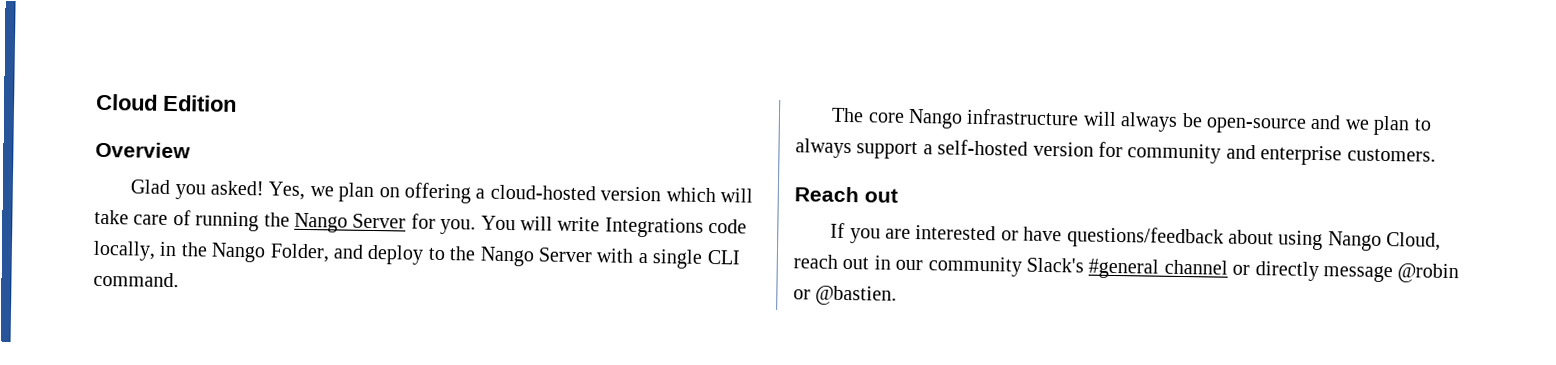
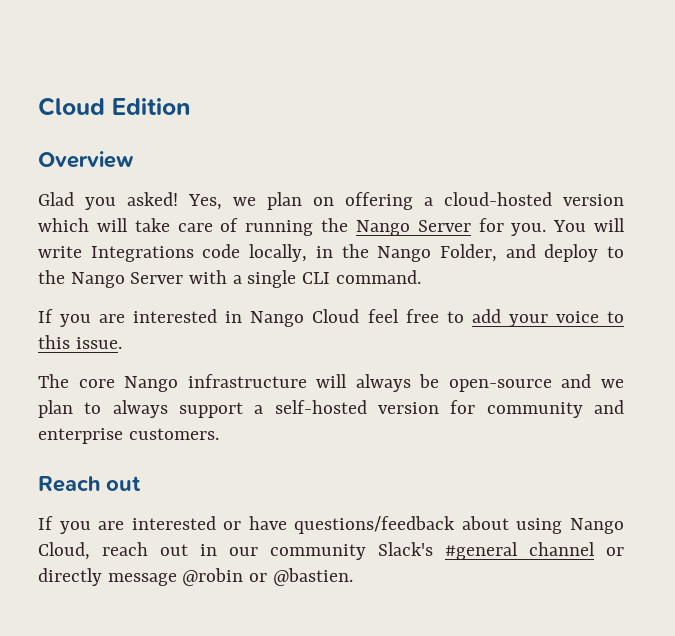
(179, 279) none -> [38,309,625,327] [38,335,122,349] // If you are interested in Nango Cloud feel free to add your voice to this issue.

